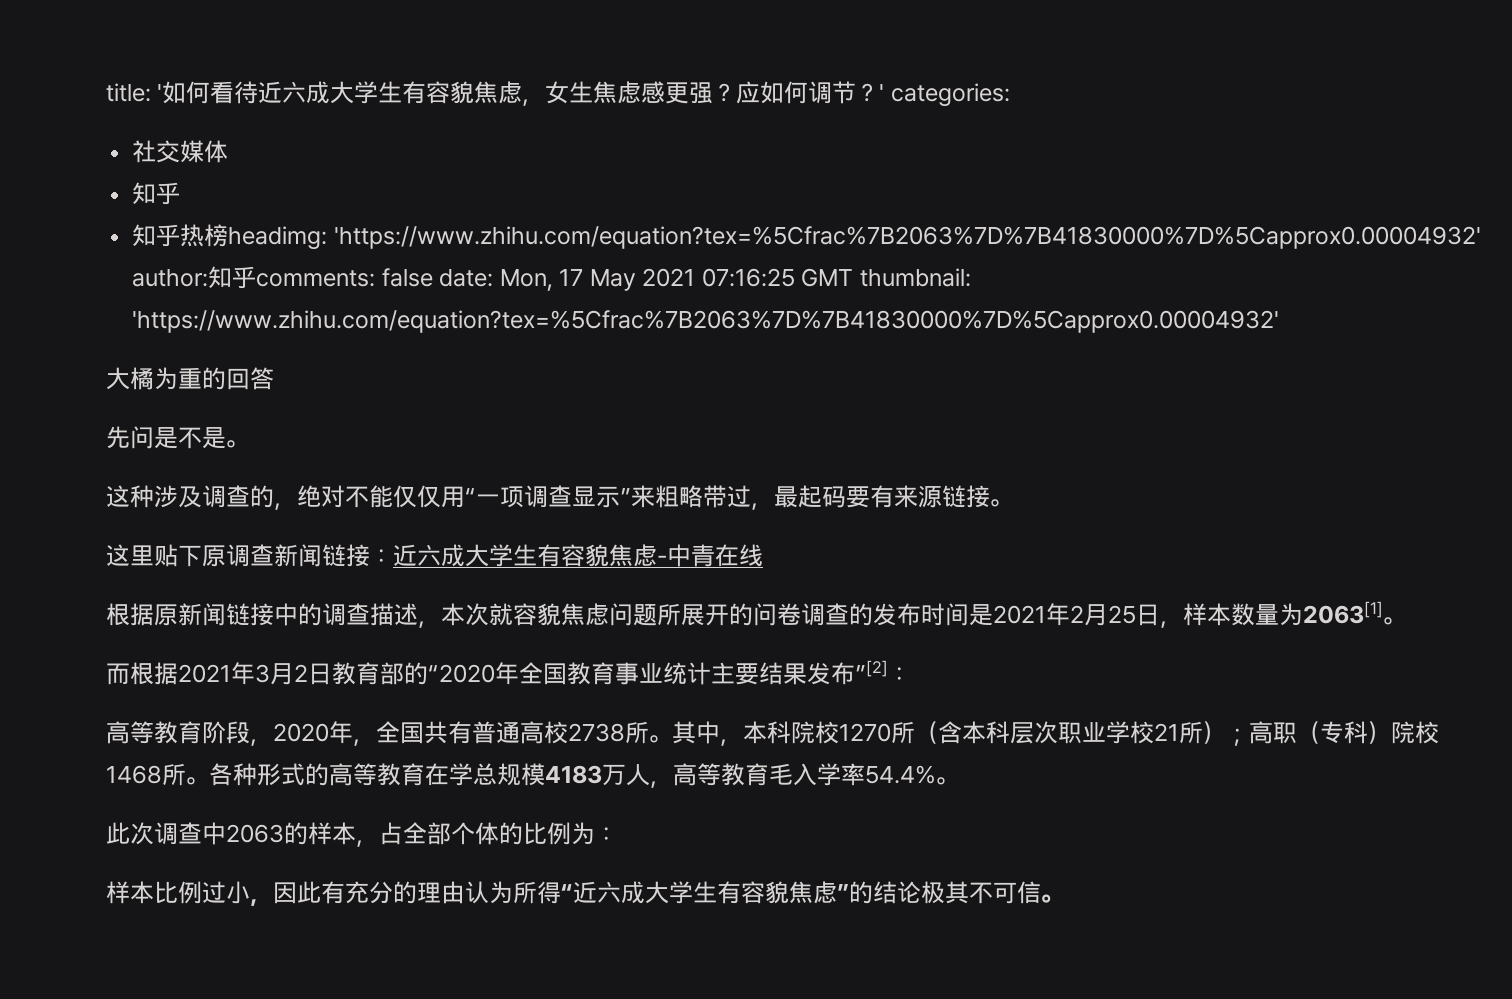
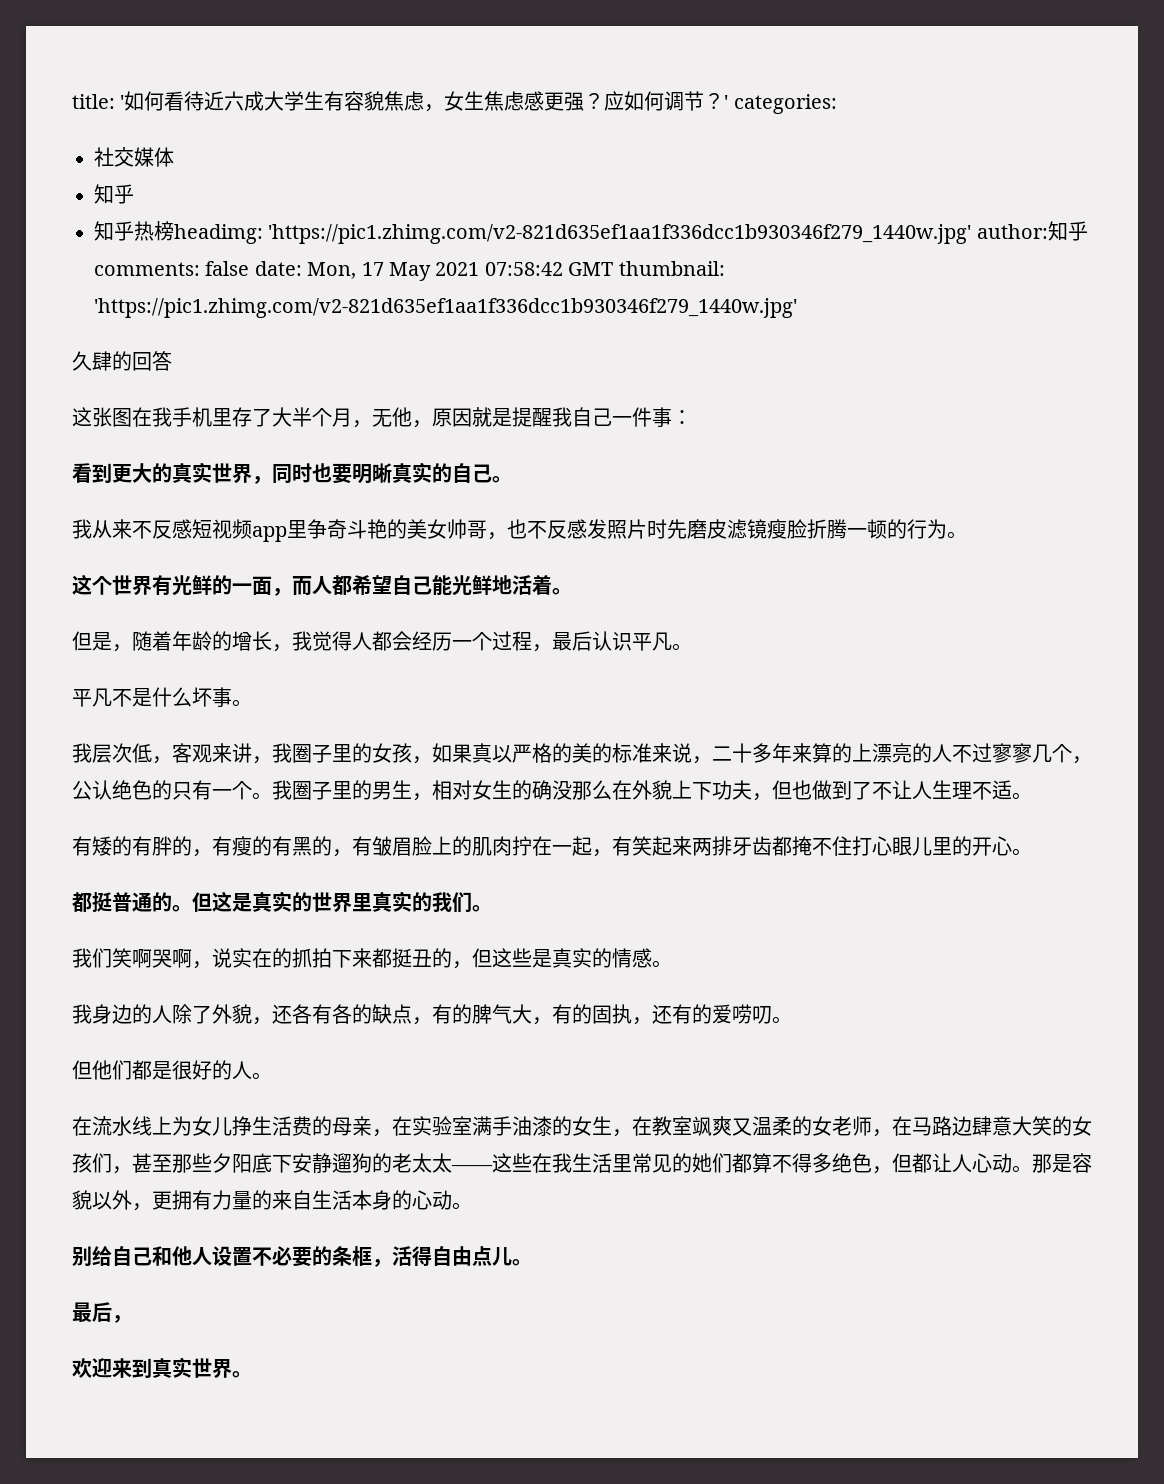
[333,226,1481,249] 'https://www.zhihu.com/equation?tex=%5Cfrac%7B2063%7D%7B41830000%7D%5Capprox0.00004932' -> [268,224,972,244] 'https://pic1.zhimg.com/v2-821d635ef1aa1f336dcc1b930346f279_1440w.jpg'
[701,268,795,287] 07:16:25 -> [484,262,563,276] 07:58:42
[132,310,1280,333] [106,367,202,390] 'https://www.zhihu.com/equation?tex=%5Cfrac%7B2063%7D%7B41830000%7D%5Capprox0.00004932' // 大橘为重 -> [94,298,797,318] [72,351,112,371] 'https://pic1.zhimg.com/v2-821d635ef1aa1f336dcc1b930346f279_1440w.jpg' // 久肆
[106,426,249,449] [106,485,1013,510] [106,544,763,567] [106,601,1406,628] [106,660,911,685] [106,721,1439,746] [106,763,959,788] [106,822,618,847] [106,881,1041,906] 先问是不是。 // 这种涉及调查的，绝对不能仅仅用“一项调查显示”来粗略带过，最起码要有来源链接。 // 这里贴下原调查新闻链接：近六成大学生有容貌焦虑-中青在线 // 根据原新闻链接中的调查描述，本次就容貌焦虑问题所展开的问卷调查的发布时间是2021年2月25日，样本数量为2063[1]。 // 而根据2021年3月2日教育部的“2020年全国教育事业统计主要结果发布”[2]： // 高等教育阶段，2020年，全国共有普通高校2738所。其中，本科院校1270所（含本科层次职业学校21所）；高职（专科）院校1468所。各种形式的高等教育在学总规模4183万人，高等教育毛入学率54.4%。 // 此次调查中2063的样本，占全部个体的比例为： // 样本比例过小，因此有充分的理由认为所得“近六成大学生有容貌焦虑”的结论极其不可信 -> [72,407,692,428] [72,462,512,484] [72,519,967,542] [72,574,572,596] [72,631,692,652] [72,687,252,707] [72,743,1092,764] [72,780,1032,801] [72,836,1032,857] [72,891,492,913] [72,948,672,969] [72,1004,792,1025] [72,1060,272,1080] [72,1116,1092,1137] [72,1153,1092,1174] [72,1190,472,1211] [72,1246,532,1267] [72,1302,132,1323] [72,1357,232,1379] 这张图在我手机里存了大半个月，无他，原因就是提醒我自己一件事： // 看到更大的真实世界，同时也要明晰真实的自己。 // 我从来不反感短视频app里争奇斗艳的美女帅哥，也不反感发照片时先磨皮滤镜瘦脸折腾一顿的行为。 // 这个世界有光鲜的一面，而人都希望自己能光鲜地活着。 // 但是，随着年龄的增长，我觉得人都会经历一个过程，最后认识平凡。 // 平凡不是什么坏事。 // 我层次低，客观来讲，我圈子里的女孩，如果真以严格的美的标准来说，二十多年来算的上漂亮的人不过寥寥几个，公认绝色的只有一个。我圈子里的男生，相对女生的确没那么在外貌上下功夫，但也做到了不让人生理不适。 // 有矮的有胖的，有瘦的有黑的，有皱眉脸上的肌肉拧在一起，有笑起来两排牙齿都掩不住打心眼儿里的开心。 // 都挺普通的。但这是真实的世界里真实的我们。 // 我们笑啊哭啊，说实在的抓拍下来都挺丑的，但这些是真实的情感。 // 我身边的人除了外貌，还各有各的缺点，有的脾气大，有的固执，还有的爱唠叨。 // 但他们都是很好的人。 // 在流水线上为女儿挣生活费的母亲，在实验室满手油漆的女生，在教室飒爽又温柔的女老师，在马路边肆意大笑的女孩们，甚至那些夕阳底下安静遛狗的老太太——这些在我生活里常见的她们都算不得多绝色，但都让人心动。那是容貌以外，更拥有力量的来自生活本身的心动。 // 别给自己和他人设置不必要的条框，活得自由点儿。 // 最后， // 欢迎来到真实世界

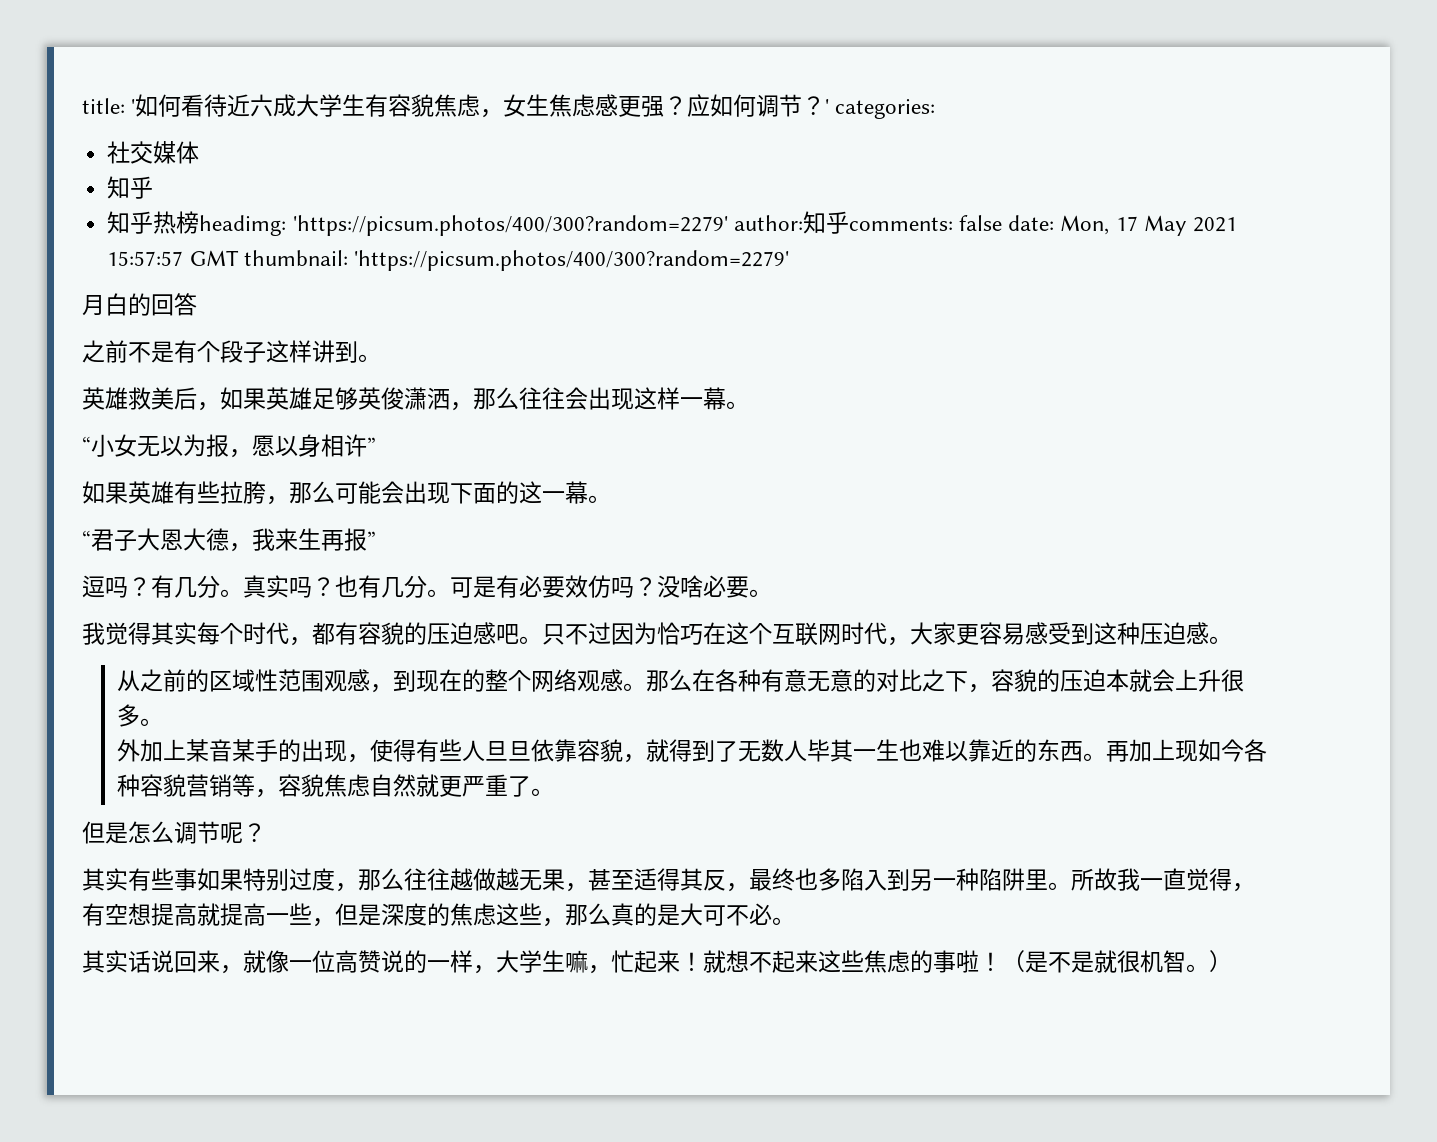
[268,224,972,244] 'https://pic1.zhimg.com/v2-821d635ef1aa1f336dcc1b930346f279_1440w.jpg' -> [292,215,728,236] 'https://picsum.photos/400/300?random=2279'
[484,262,563,276] 07:58:42 -> [107,251,184,266] 15:57:57
[94,298,797,318] [72,351,112,371] 'https://pic1.zhimg.com/v2-821d635ef1aa1f336dcc1b930346f279_1440w.jpg' // 久肆 -> [353,250,789,271] [82,293,128,316] 'https://picsum.photos/400/300?random=2279' // 月白
[72,407,692,428] [72,462,512,484] [72,519,967,542] [72,574,572,596] [72,631,692,652] [72,687,252,707] [72,743,1092,764] [72,780,1032,801] [72,836,1032,857] [72,891,492,913] [72,948,672,969] [72,1004,792,1025] [72,1060,272,1080] [72,1116,1092,1137] [72,1153,1092,1174] [72,1190,472,1211] [72,1246,532,1267] [72,1302,132,1323] [72,1357,252,1379] 这张图在我手机里存了大半个月，无他，原因就是提醒我自己一件事： // 看到更大的真实世界，同时也要明晰真实的自己。 // 我从来不反感短视频app里争奇斗艳的美女帅哥，也不反感发照片时先磨皮滤镜瘦脸折腾一顿的行为。 // 这个世界有光鲜的一面，而人都希望自己能光鲜地活着。 // 但是，随着年龄的增长，我觉得人都会经历一个过程，最后认识平凡。 // 平凡不是什么坏事。 // 我层次低，客观来讲，我圈子里的女孩，如果真以严格的美的标准来说，二十多年来算的上漂亮的人不过寥寥几个，公认绝色的只有一个。我圈子里的男生，相对女生的确没那么在外貌上下功夫，但也做到了不让人生理不适。 // 有矮的有胖的，有瘦的有黑的，有皱眉脸上的肌肉拧在一起，有笑起来两排牙齿都掩不住打心眼儿里的开心。 // 都挺普通的。但这是真实的世界里真实的我们。 // 我们笑啊哭啊，说实在的抓拍下来都挺丑的，但这些是真实的情感。 // 我身边的人除了外貌，还各有各的缺点，有的脾气大，有的固执，还有的爱唠叨。 // 但他们都是很好的人。 // 在流水线上为女儿挣生活费的母亲，在实验室满手油漆的女生，在教室飒爽又温柔的女老师，在马路边肆意大笑的女孩们，甚至那些夕阳底下安静遛狗的老太太——这些在我生活里常见的她们都算不得多绝色，但都让人心动。那是容貌以外，更拥有力量的来自生活本身的心动。 // 别给自己和他人设置不必要的条框，活得自由点儿。 // 最后， // 欢迎来到真实世界。 -> [82,340,381,363] [82,387,749,411] [82,434,376,458] [82,481,611,505] [82,528,376,552] [82,575,772,598] [82,622,1232,646] [117,669,1245,693] [117,704,164,727] [117,739,1268,763] [117,774,555,798] [82,821,266,844] [82,868,1255,892] [82,903,795,927] [82,950,1232,974] 之前不是有个段子这样讲到。 // 英雄救美后，如果英雄足够英俊潇洒，那么往往会出现这样一幕。 // “小女无以为报，愿以身相许” // 如果英雄有些拉胯，那么可能会出现下面的这一幕。 // “君子大恩大德，我来生再报” // 逗吗？有几分。真实吗？也有几分。可是有必要效仿吗？没啥必要。 // 我觉得其实每个时代，都有容貌的压迫感吧。只不过因为恰巧在这个互联网时代，大家更容易感受到这种压迫感。 // 从之前的区域性范围观感，到现在的整个网络观感。那么在各种有意无意的对比之下，容貌的压迫本就会上升很多。 // 外加上某音某手的出现，使得有些人旦旦依靠容貌，就得到了无数人毕其一生也难以靠近的东西。再加上现如今各种容貌营销等，容貌焦虑自然就更严重了。 // 但是怎么调节呢？ // 其实有些事如果特别过度，那么往往越做越无果，甚至适得其反，最终也多陷入到另一种陷阱里。所故我一直觉得，有空想提高就提高一些，但是深度的焦虑这些，那么真的是大可不必。 // 其实话说回来，就像一位高赞说的一样，大学生嘛，忙起来！就想不起来这些焦虑的事啦！（是不是就很机智。）

